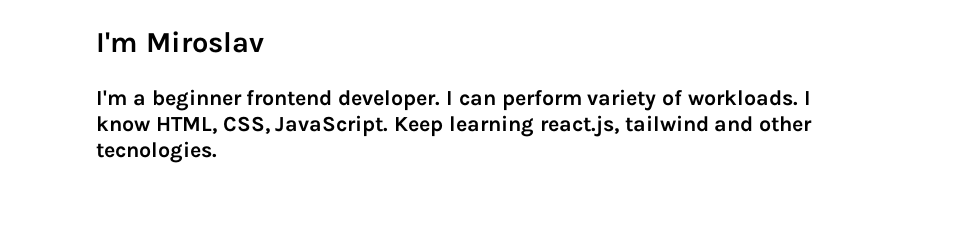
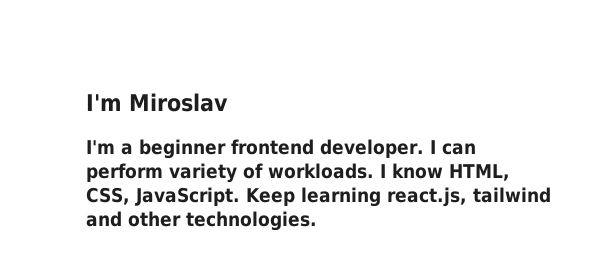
[96,141,217,163] tecnologies. -> [186,211,317,231] technologies.

